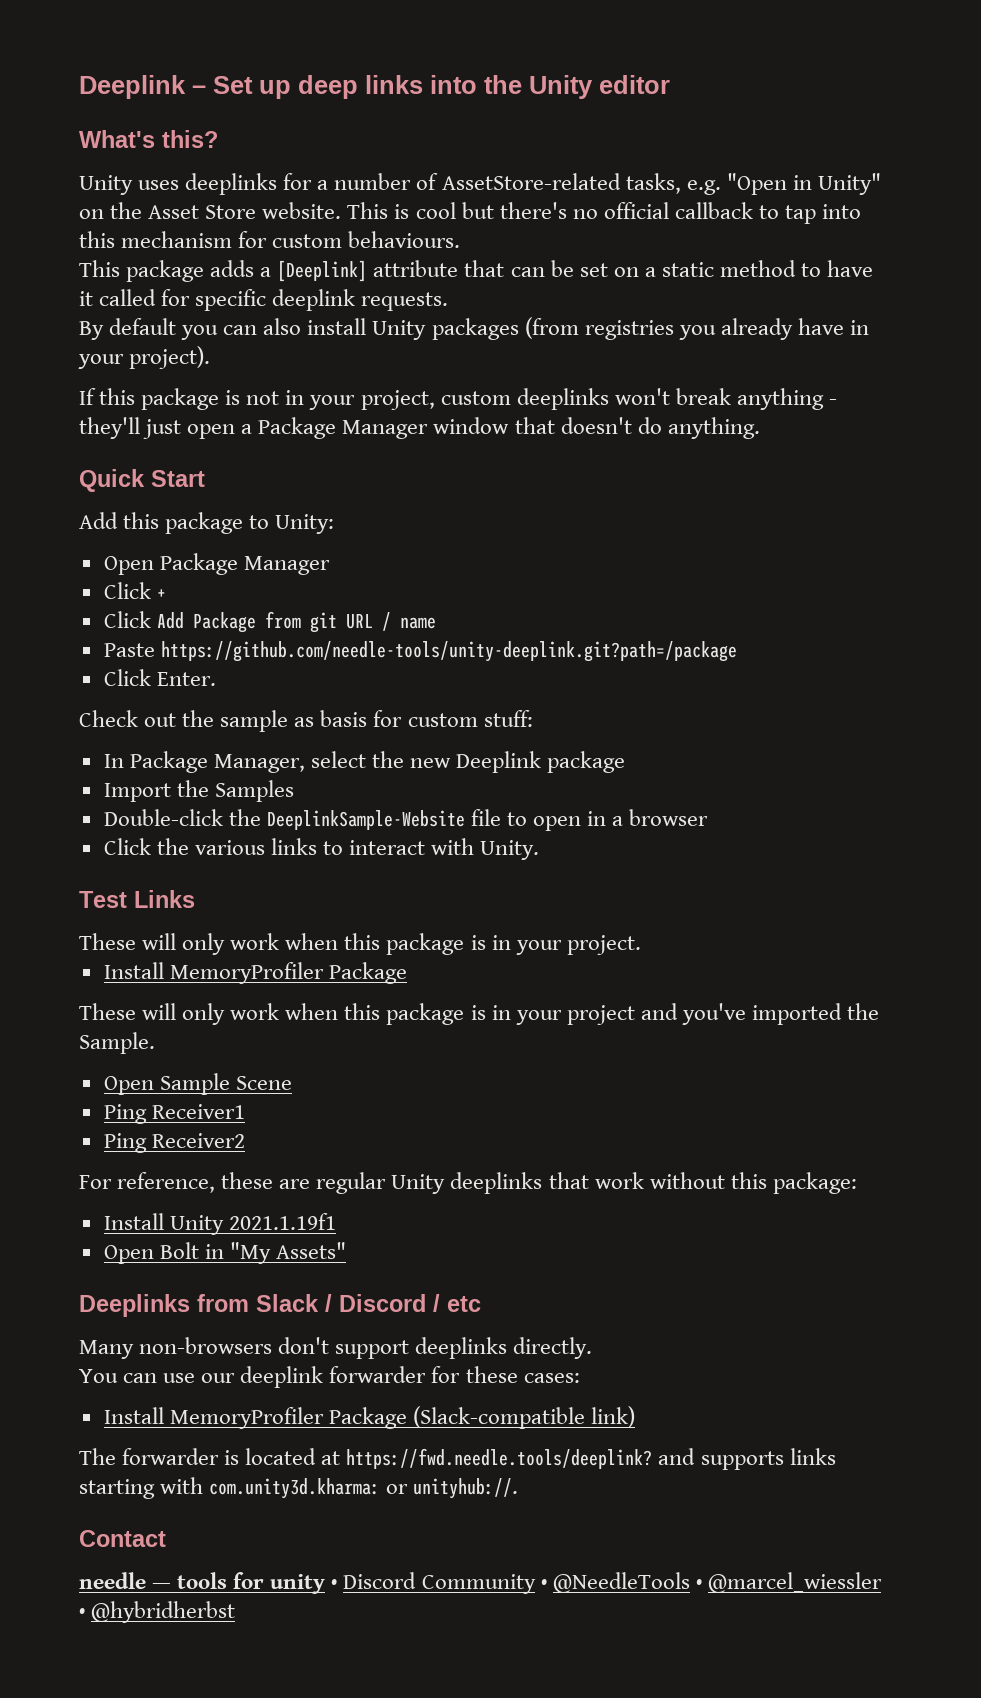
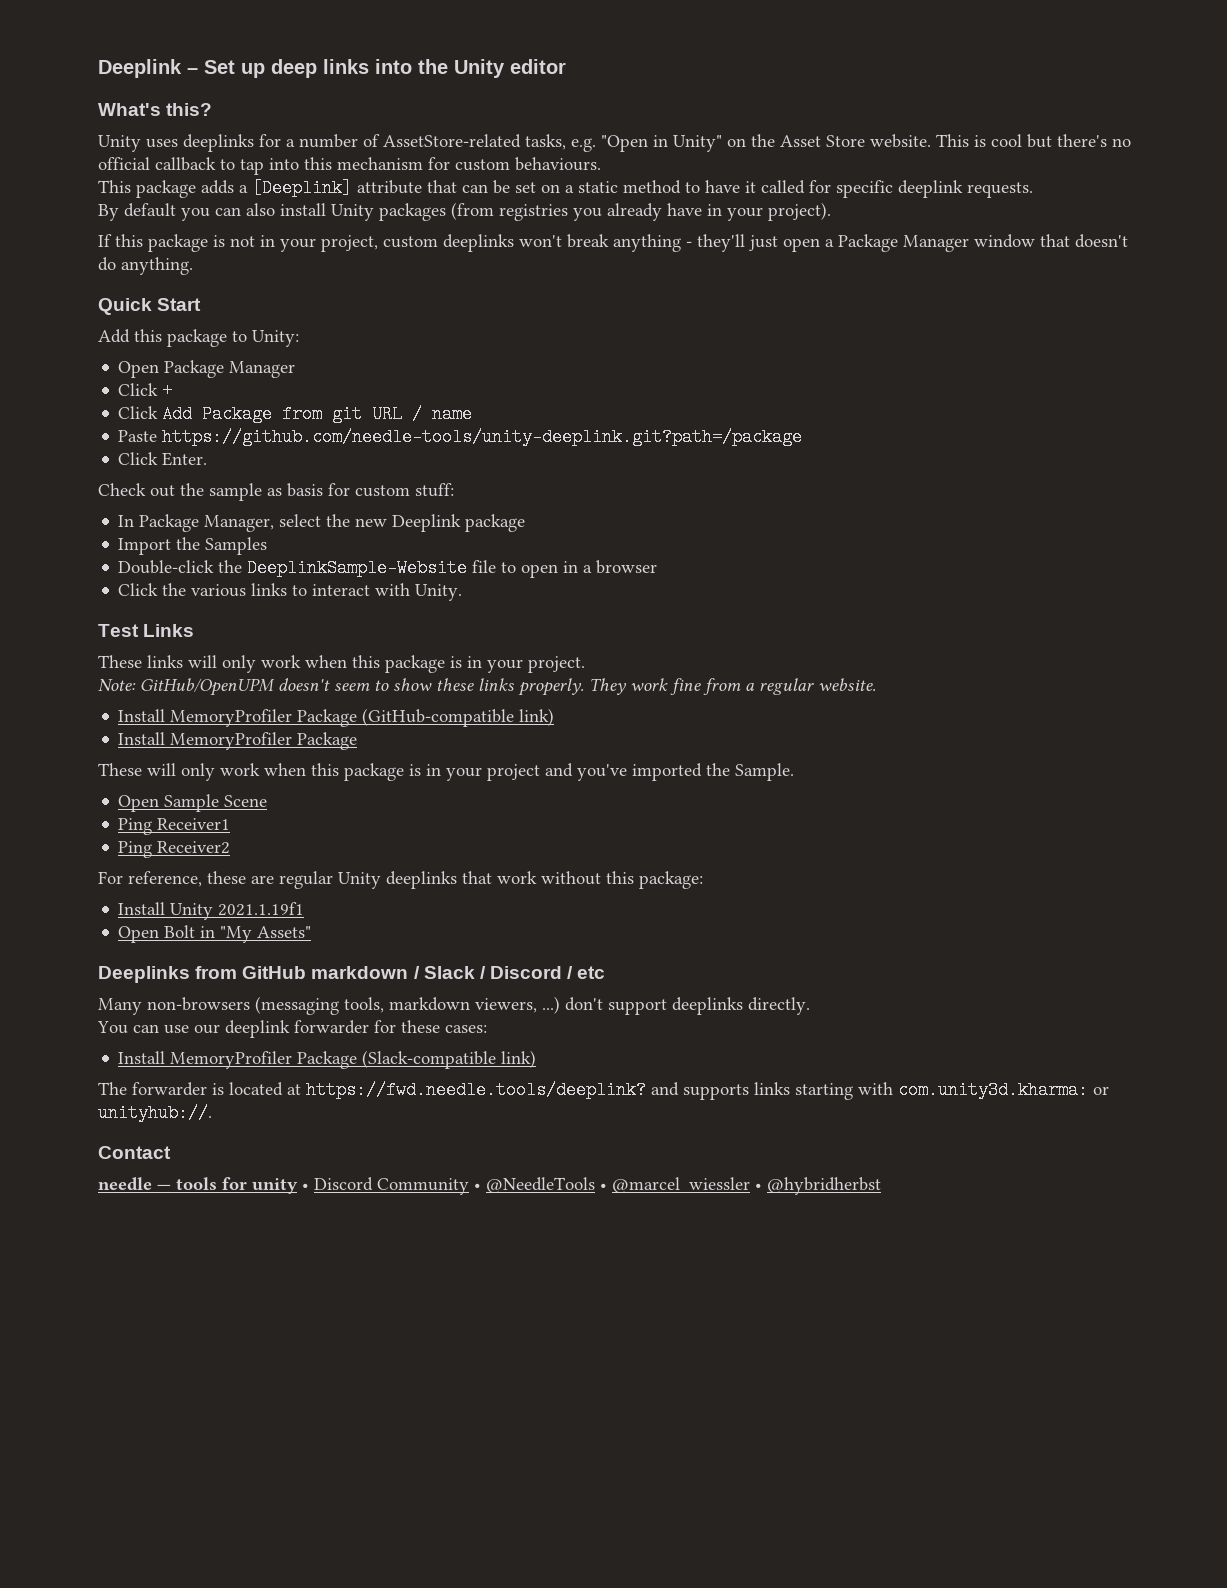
(136, 941) none -> [147,655,183,668] links
(641, 945) none -> [98,678,876,696] [118,708,555,727] // Note: GitHub/OpenUPM doesn't seem to show these links properly. They work fine from a regular website. // Install MemoryProfiler Package (GitHub-compatible link)
(249, 1303) none -> [242,966,420,979] GitHub markdown /
(273, 1345) none -> [255,996,560,1015] (messaging tools, markdown viewers, ...)

